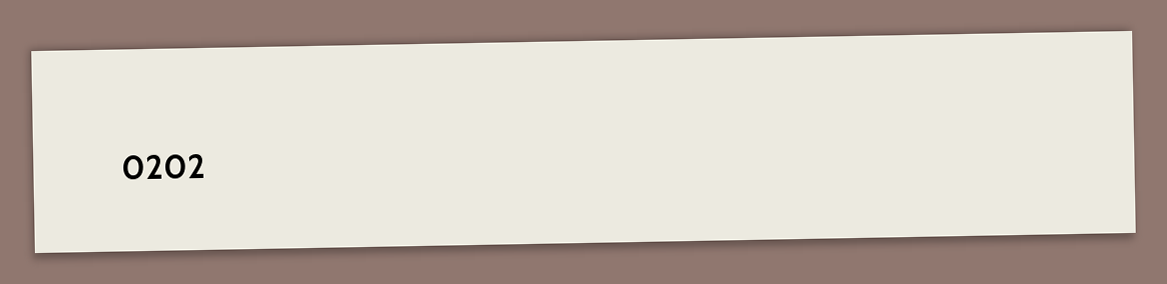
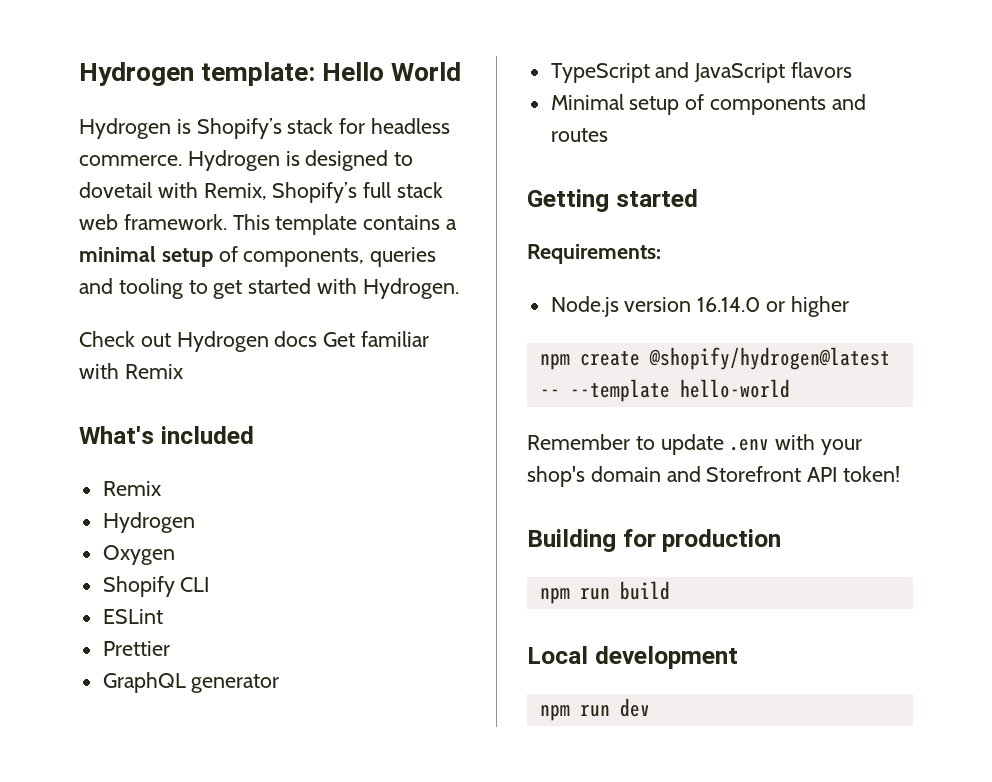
[121,153,206,180] 0202 -> [79,62,462,86] [79,118,450,139] [79,150,414,171] [79,182,443,203] [79,214,458,235] [79,246,437,267] [79,278,459,299] [79,331,430,352] [79,363,183,379] [79,426,254,444] [102,481,161,496] [102,512,195,533] [102,545,175,565] [102,576,210,597] [102,609,163,624] [102,641,170,656] [102,672,280,693] [550,62,853,83] [550,94,866,115] [550,128,608,142] [527,189,698,212] [527,244,661,264] [550,296,849,317] [539,347,890,370] [539,379,790,402] [527,434,863,455] [527,466,901,487] [527,529,782,552] [539,581,670,604] [527,646,738,669] [539,698,650,721] Hydrogen template: Hello World // Hydrogen is Shopify’s stack for headless commerce. Hydrogen is designed to dovetail with Remix, Shopify’s full stack web framework. This template contains a minimal setup of components, queries and tooling to get started with Hydrogen. // Check out Hydrogen docs Get familiar with Remix // What's included // Remix // Hydrogen // Oxygen // Shopify CLI // ESLint // Prettier // GraphQL generator // TypeScript and JavaScript flavors // Minimal setup of components and routes // Getting started // Requirements: // Node.js version 16.14.0 or higher // npm create @shopify/hydrogen@latest -- --template hello-world // Remember to update .env with your shop's domain and Storefront API token! // Building for production // npm run build // Local development // npm run dev

